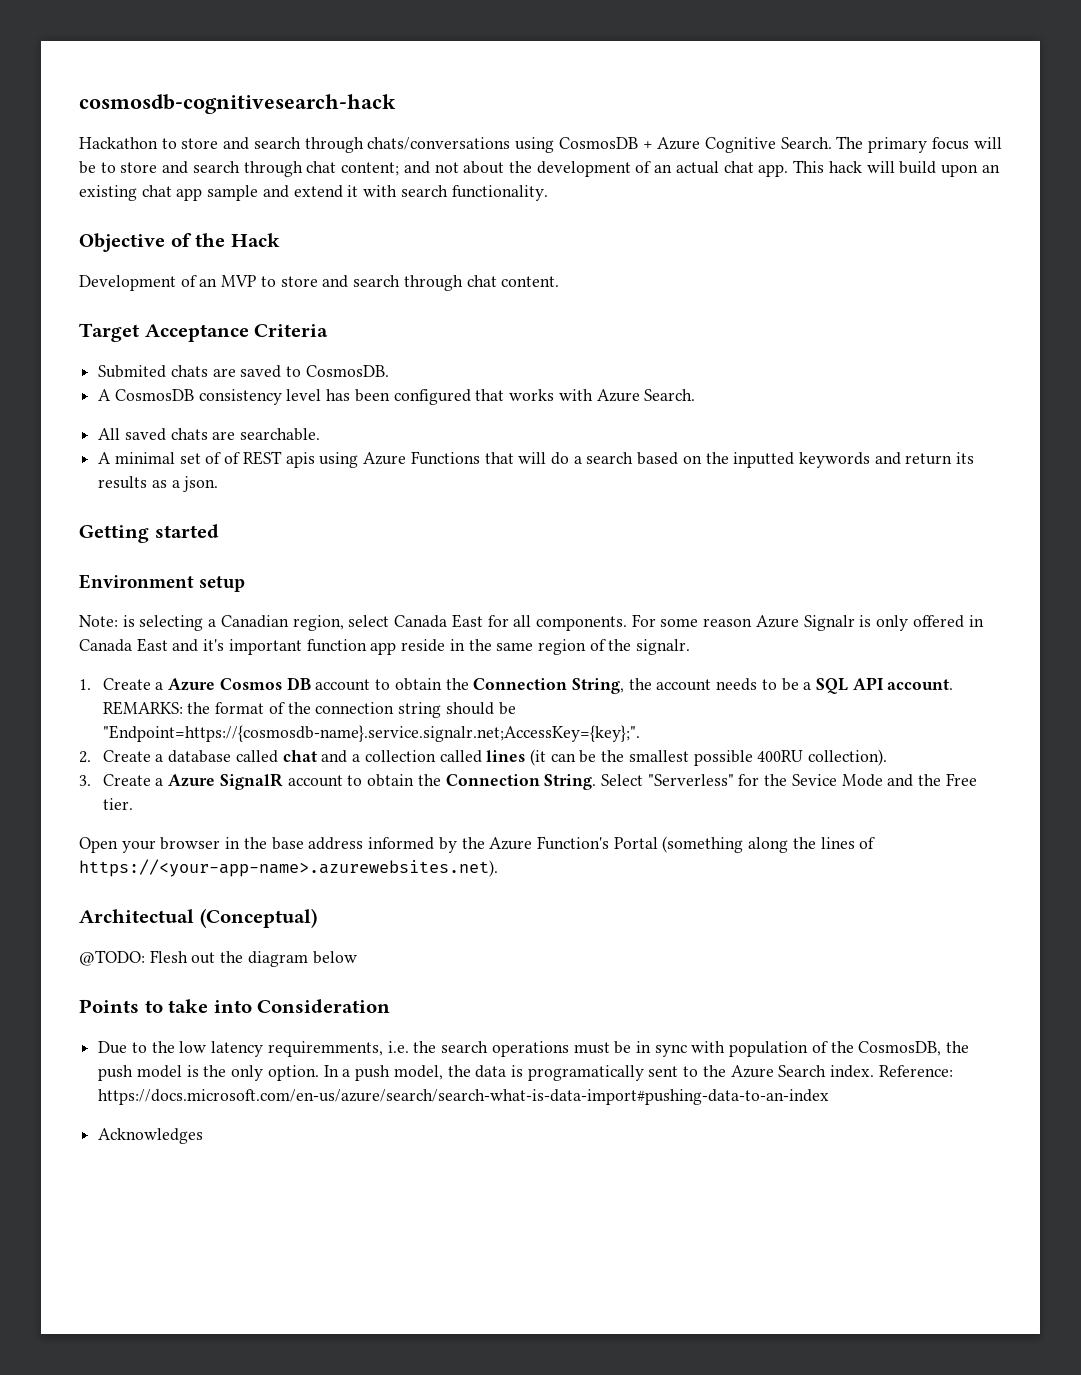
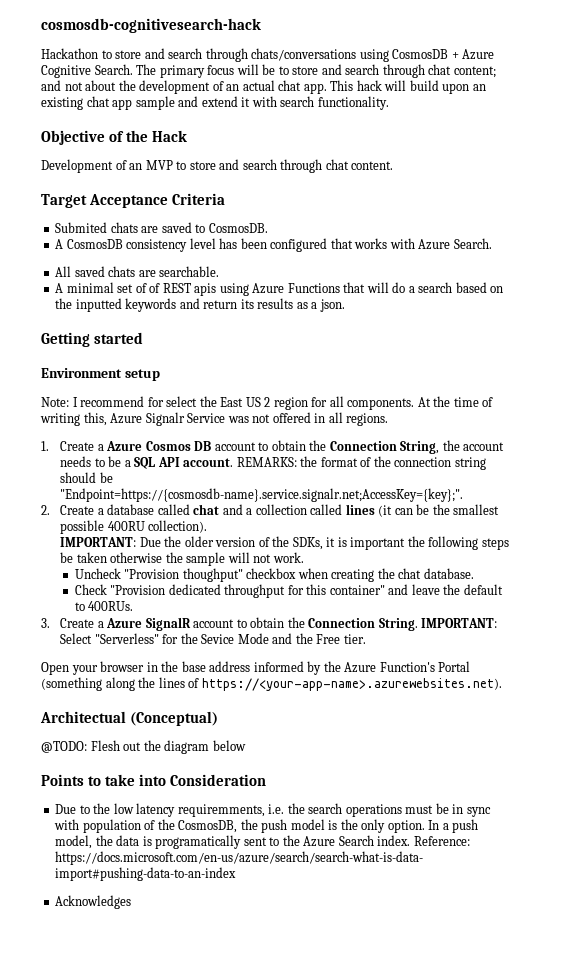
[122,614,984,631] [79,638,691,655] is selecting a Canadian region, select Canada East for all components. For some reason Azure Signalr is only offered in Canada East and it's important function app reside in the same region of the signalr. -> [72,396,494,410] [40,412,389,426] I recommend for select the East US 2 region for all components. At the time of writing this, Azure Signalr Service was not offered in all regions.
(888, 757) none -> [60,536,509,550] [60,552,304,566] [74,568,474,582] [74,584,503,598] [74,601,134,611] // IMPORTANT: Due the older version of the SDKs, it is important the following steps be taken otherwise the sample will not work. // Uncheck "Provision thoughput" checkbox when creating the chat database. // Check "Provision dedicated throughput for this container" and leave the default to 400RUs.
(597, 782) none -> [421,618,498,628] IMPORTANT:

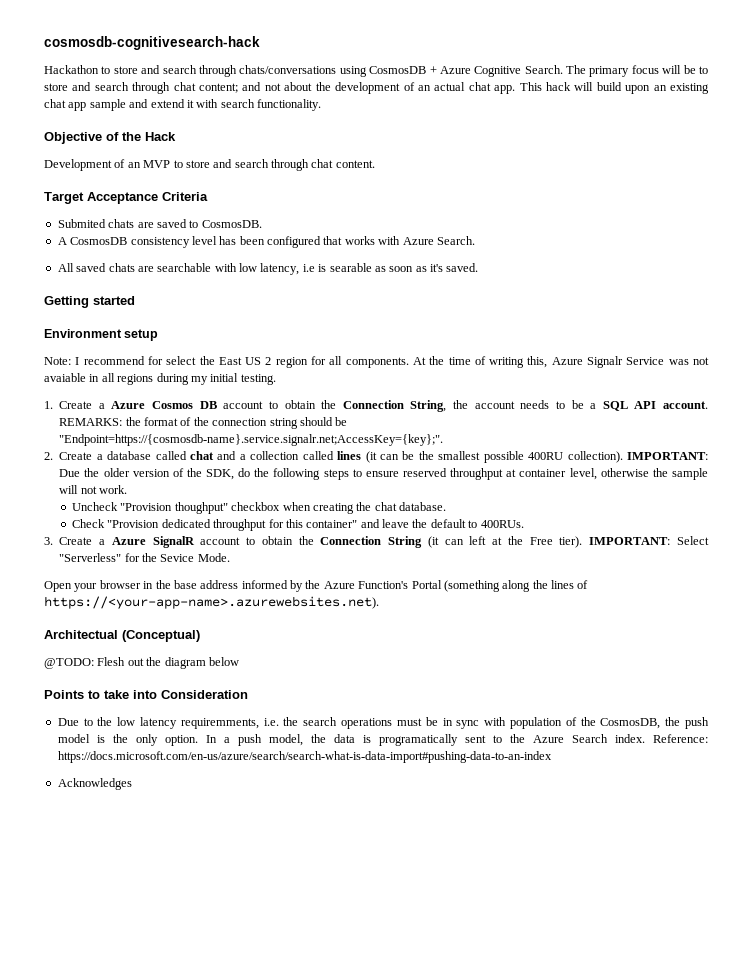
[159,266,220,277] [55,282,504,296] [55,298,345,312] searchable. // A minimal set of of REST apis using Azure Functions that will do a search based on the inputted keywords and return its results as a json. -> [157,263,479,275] searchable with low latency, i.e is searable as soon as it's saved.
[272,412,311,423] offered -> [44,373,86,382] avaiable
[346,413,389,426] regions. -> [117,373,276,385] regions during my initial testing.
(208, 526) // -> (623, 457) none
[292,536,509,550] [60,552,107,563] SDKs, it is important the following steps be taken -> [206,468,597,480] SDK, do the following steps to ensure reserved throughput at container level,
[378,618,418,631] String. -> [388,536,583,548] String (it can left at the Free tier).
[237,633,366,644] Mode and the Free tier. -> [197,553,230,562] Mode.

